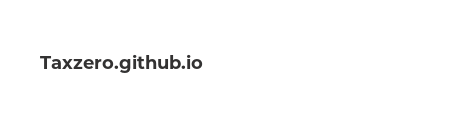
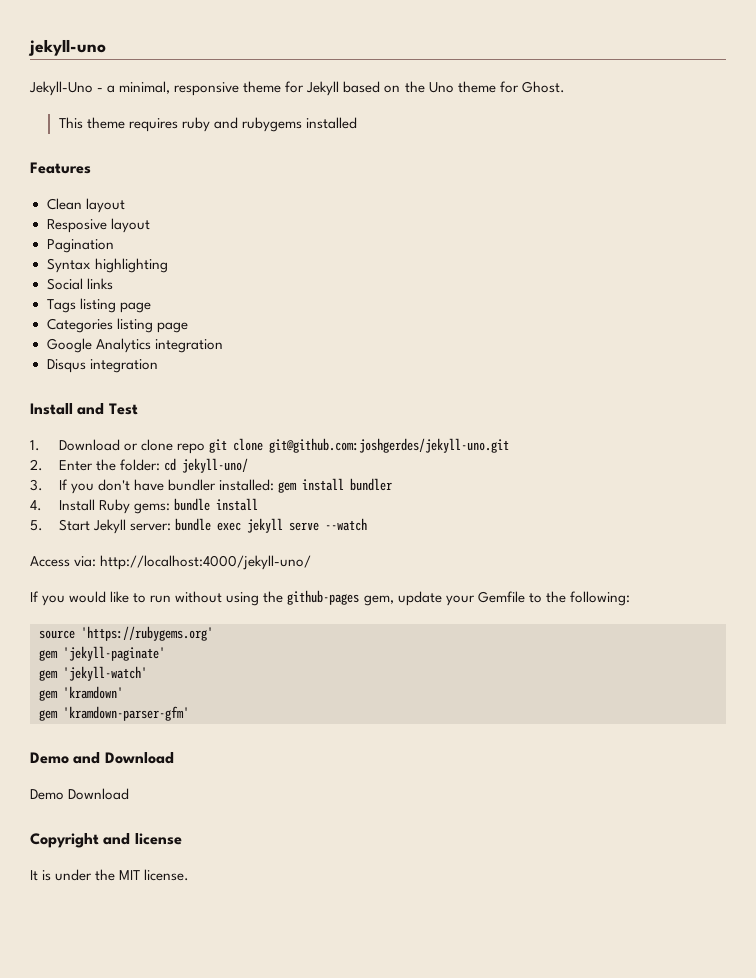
[40,54,203,73] Taxzero.github.io -> [28,39,106,56] [29,81,565,96] [58,117,357,132] [30,162,91,174] [46,198,125,213] [46,218,150,233] [46,239,114,253] [46,258,168,273] [46,278,113,290] [46,298,151,313] [46,318,188,333] [46,338,223,353] [46,359,158,373] [30,403,138,415] [30,438,509,454] [30,458,248,473] [30,478,392,494] [30,498,258,514] [30,518,367,534] [30,555,312,570] [30,590,630,606] [39,626,213,641] [39,646,165,661] [39,666,147,681] [39,686,123,701] [39,706,189,721] [30,752,174,764] [30,788,130,800] [30,833,182,848] [30,869,190,881] jekyll-uno // Jekyll-Uno - a minimal, responsive theme for Jekyll based on the Uno theme for Ghost. // This theme requires ruby and rubygems installed // Features // Clean layout // Resposive layout // Pagination // Syntax highlighting // Social links // Tags listing page // Categories listing page // Google Analytics integration // Disqus integration // Install and Test // 1. Download or clone repo git clone git@github.com:joshgerdes/jekyll-uno.git // 2. Enter the folder: cd jekyll-uno/ // 3. If you don't have bundler installed: gem install bundler // 4. Install Ruby gems: bundle install // 5. Start Jekyll server: bundle exec jekyll serve --watch // Access via: http://localhost:4000/jekyll-uno/ // If you would like to run without using the github-pages gem, update your Gemfile to the following: // source 'https://rubygems.org' // gem 'jekyll-paginate' // gem 'jekyll-watch' // gem 'kramdown' // gem 'kramdown-parser-gfm' // Demo and Download // Demo Download // Copyright and license // It is under the MIT license.

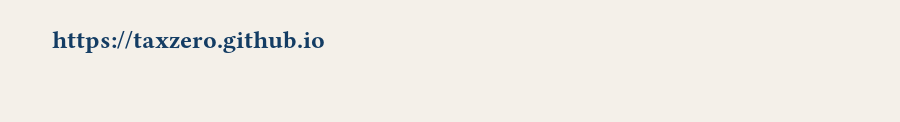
[28,39,106,56] [29,81,565,96] [58,117,357,132] [30,162,91,174] [46,198,125,213] [46,218,150,233] [46,239,114,253] [46,258,168,273] [46,278,113,290] [46,298,151,313] [46,318,188,333] [46,338,223,353] [46,359,158,373] [30,403,138,415] [30,438,509,454] [30,458,248,473] [30,478,392,494] [30,498,258,514] [30,518,367,534] [30,555,312,570] [30,590,630,606] [39,626,213,641] [39,646,165,661] [39,666,147,681] [39,686,123,701] [39,706,189,721] [30,752,174,764] [30,788,130,800] [30,833,182,848] [30,869,190,881] jekyll-uno // Jekyll-Uno - a minimal, responsive theme for Jekyll based on the Uno theme for Ghost. // This theme requires ruby and rubygems installed // Features // Clean layout // Resposive layout // Pagination // Syntax highlighting // Social links // Tags listing page // Categories listing page // Google Analytics integration // Disqus integration // Install and Test // 1. Download or clone repo git clone git@github.com:joshgerdes/jekyll-uno.git // 2. Enter the folder: cd jekyll-uno/ // 3. If you don't have bundler installed: gem install bundler // 4. Install Ruby gems: bundle install // 5. Start Jekyll server: bundle exec jekyll serve --watch // Access via: http://localhost:4000/jekyll-uno/ // If you would like to run without using the github-pages gem, update your Gemfile to the following: // source 'https://rubygems.org' // gem 'jekyll-paginate' // gem 'jekyll-watch' // gem 'kramdown' // gem 'kramdown-parser-gfm' // Demo and Download // Demo Download // Copyright and license // It is under the MIT license. -> [52,30,325,53] https://taxzero.github.io

